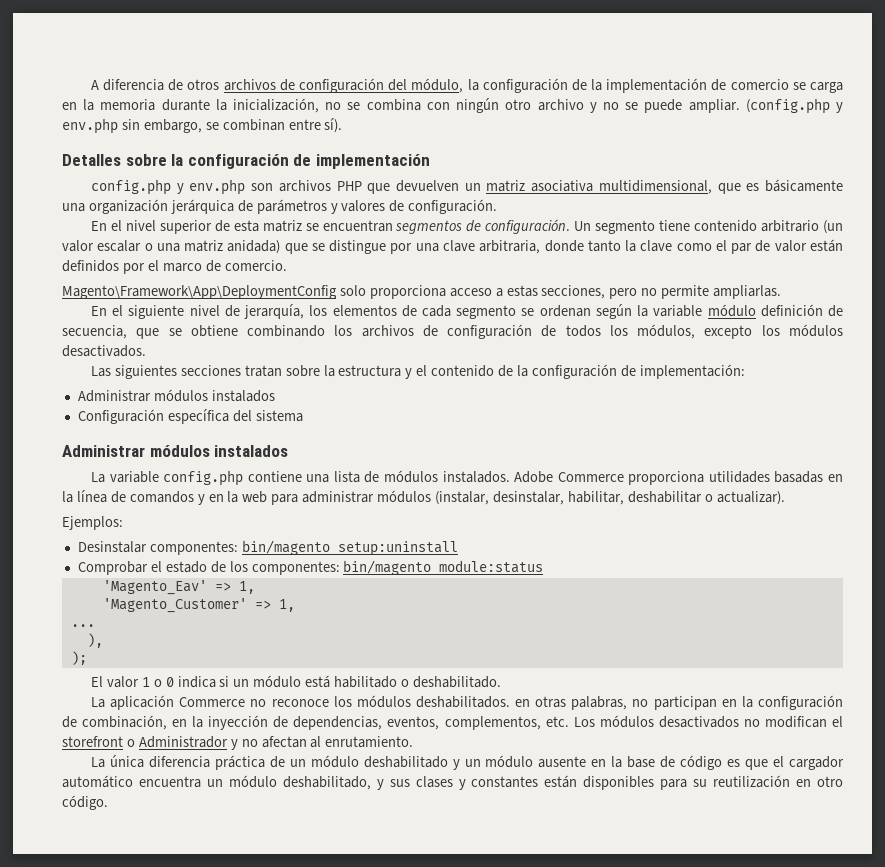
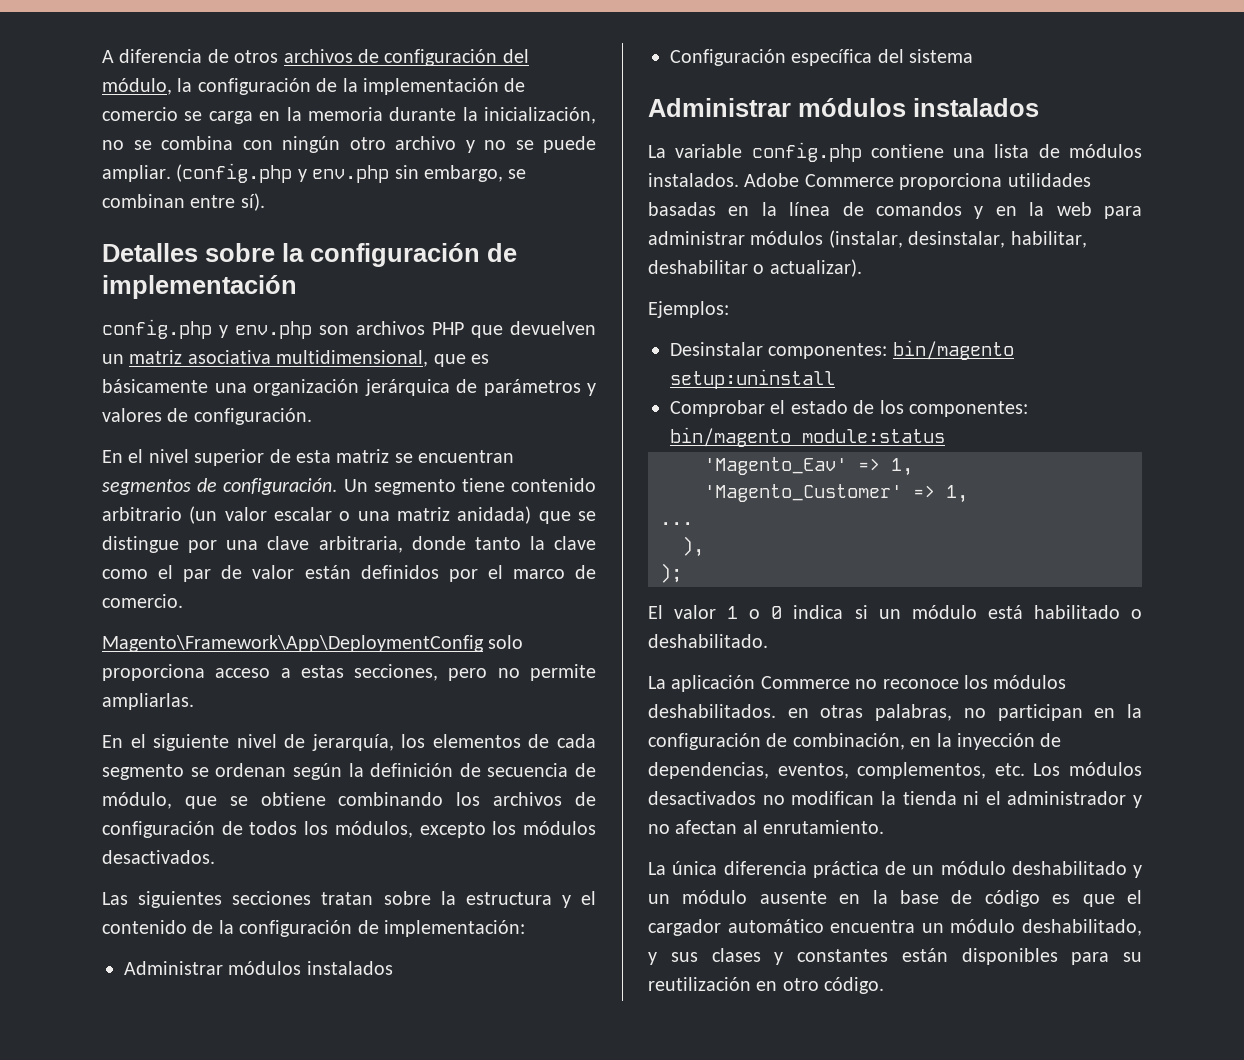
[653,304,844,317] [62,325,127,339] variable módulo definición de secuencia, -> [370,763,596,777] [102,792,172,809] definición de secuencia de módulo,
[832,716,844,727] [62,736,228,748] el storefront o Administrador -> [880,791,1127,805] la tienda ni el administrador

